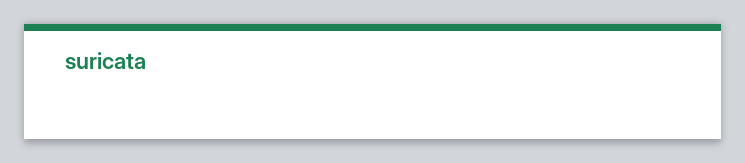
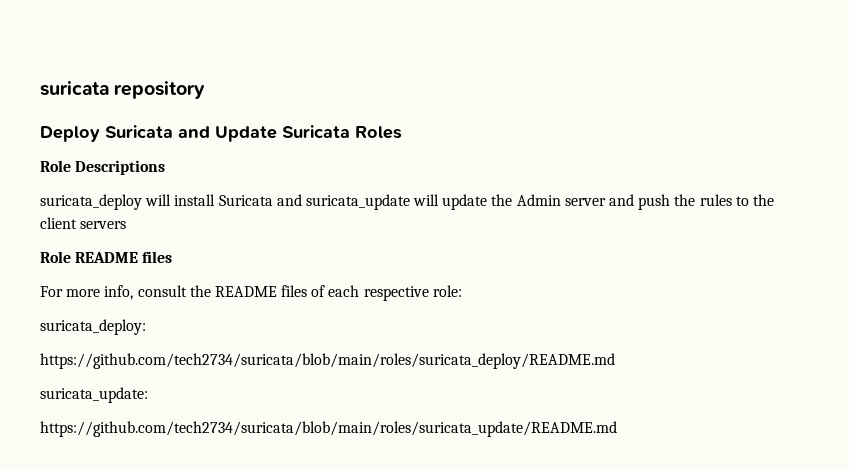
(146, 61) none -> [114,81,206,99] [40,125,402,142] [40,160,166,175] [40,194,774,210] [40,217,127,229] [40,251,173,263] [40,285,462,301] [40,319,146,335] [40,353,615,369] [40,387,148,403] [40,421,617,437] repository // Deploy Suricata and Update Suricata Roles // Role Descriptions // suricata_deploy will install Suricata and suricata_update will update the Admin server and push the rules to the client servers // Role README files // For more info, consult the README files of each respective role: // suricata_deploy: // https://github.com/tech2734/suricata/blob/main/roles/suricata_deploy/README.md // suricata_update: // https://github.com/tech2734/suricata/blob/main/roles/suricata_update/README.md

